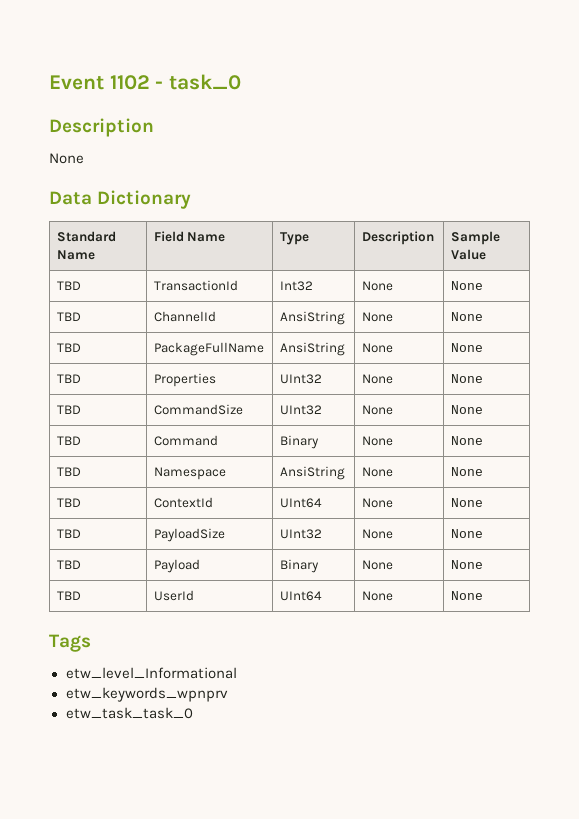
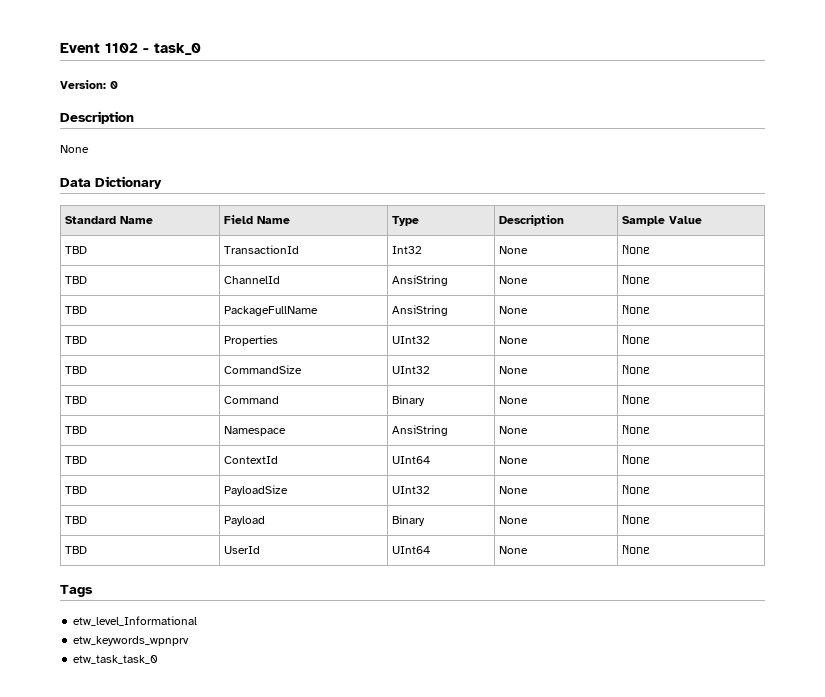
(242, 82) none -> [60,80,118,89] // Version: 0

